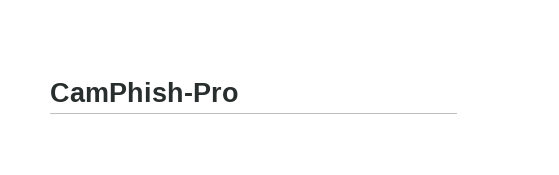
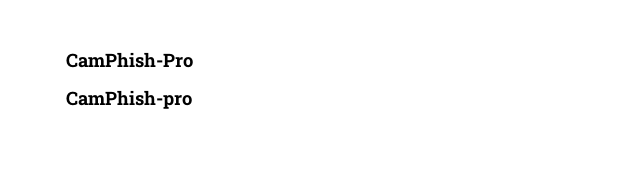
(239, 92) none -> [66,90,192,109] // CamPhish-pro

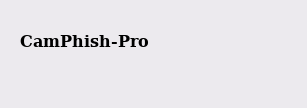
[66,90,192,109] // CamPhish-pro -> (149, 41) none

